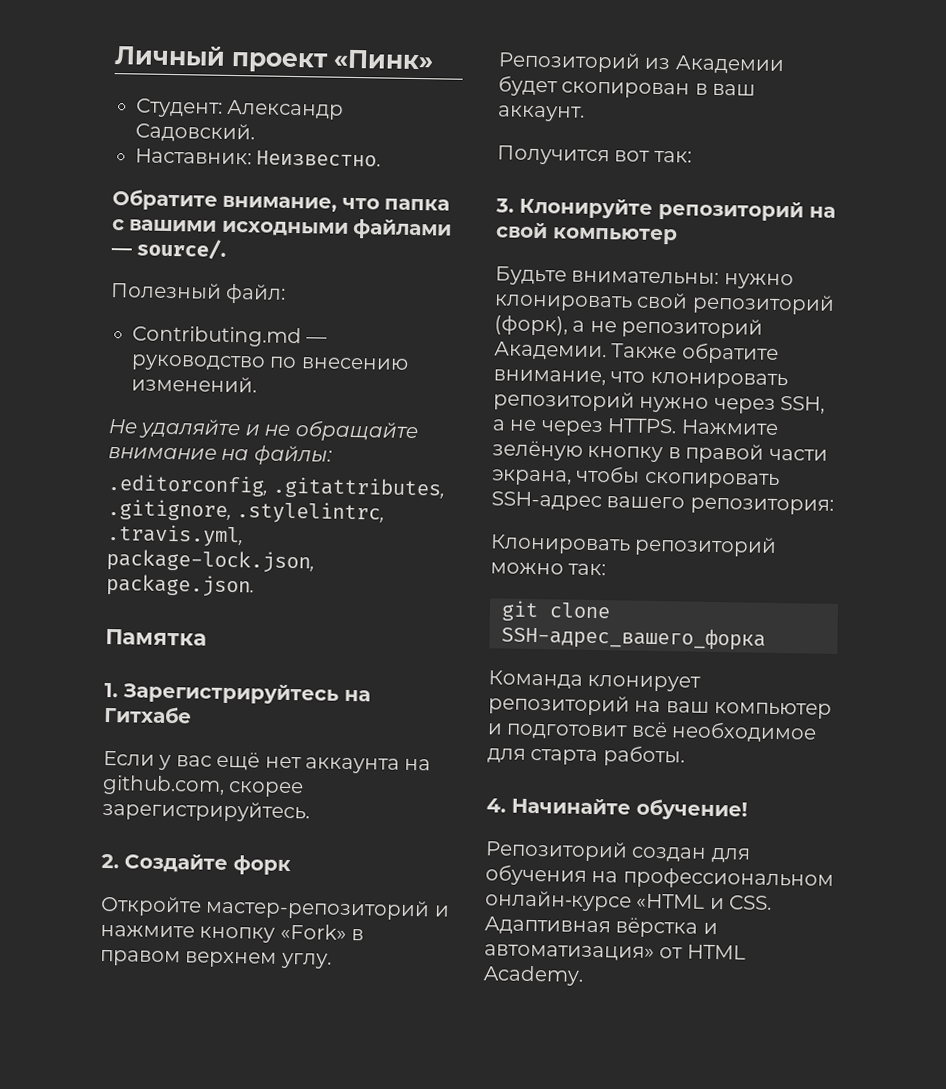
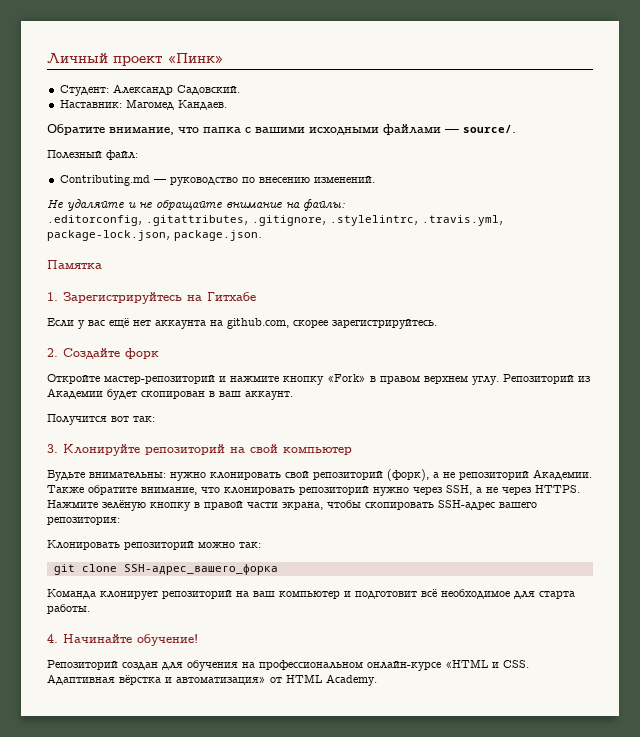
[256,150,382,167] Неизвестно. -> [125,99,227,110] Магомед Кандаев.

